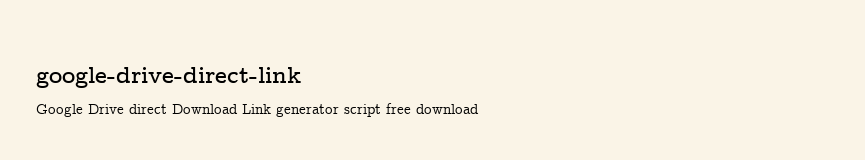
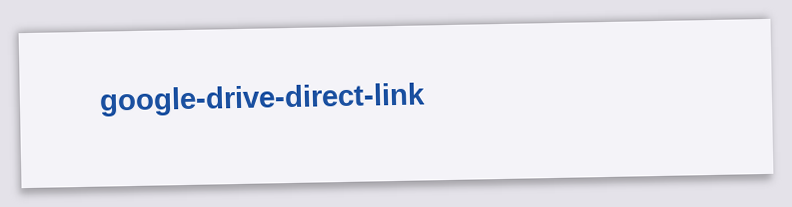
[36,103,479,117] // Google Drive direct Download Link generator script free download -> (426, 99) none

